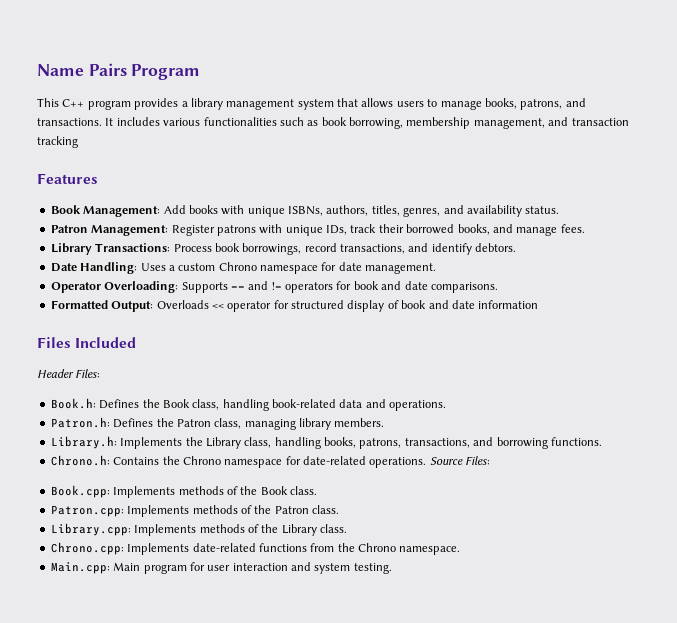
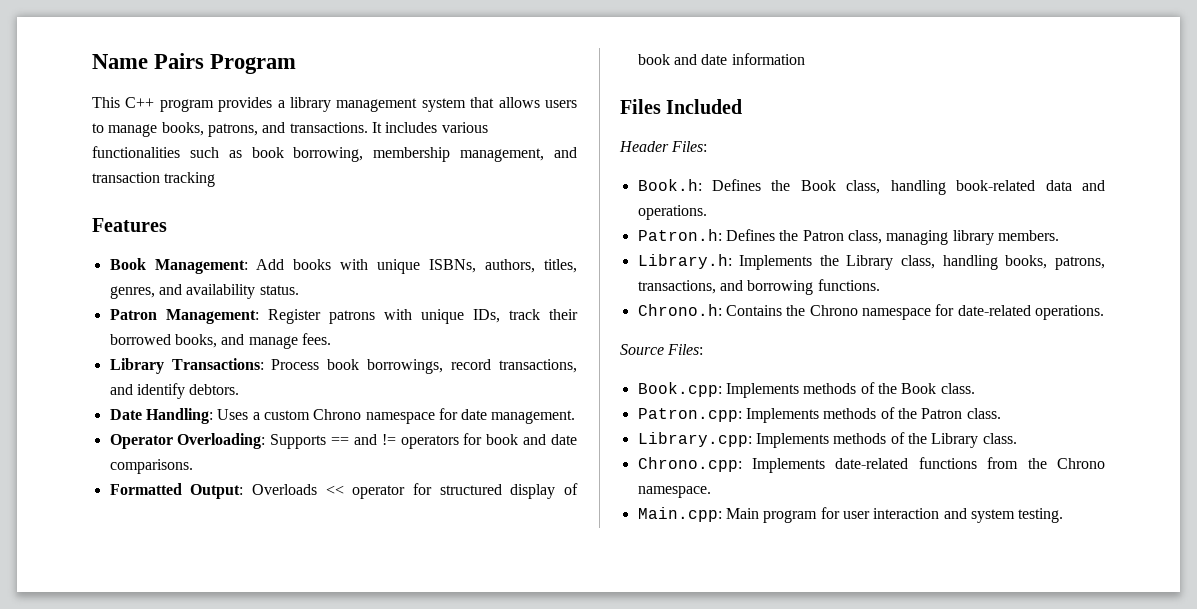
(427, 462) none -> (1104, 312) //

